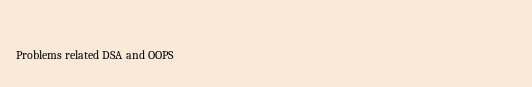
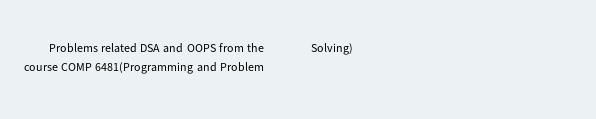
(174, 55) none -> [218,43,265,52] [24,62,264,74] [311,43,353,55] from the course COMP 6481(Programming and Problem Solving)

